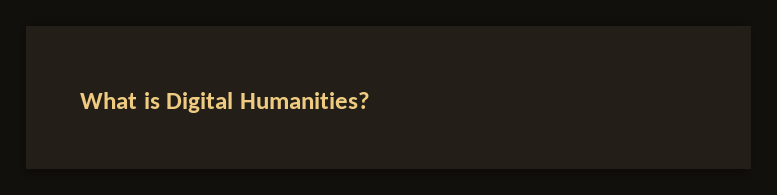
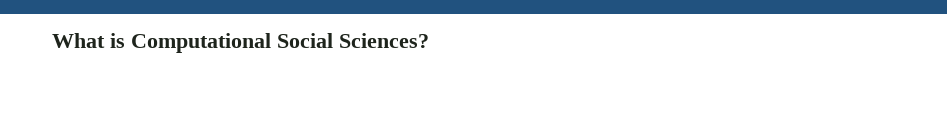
[166,92,370,113] Digital Humanities? -> [131,33,429,53] Computational Social Sciences?

